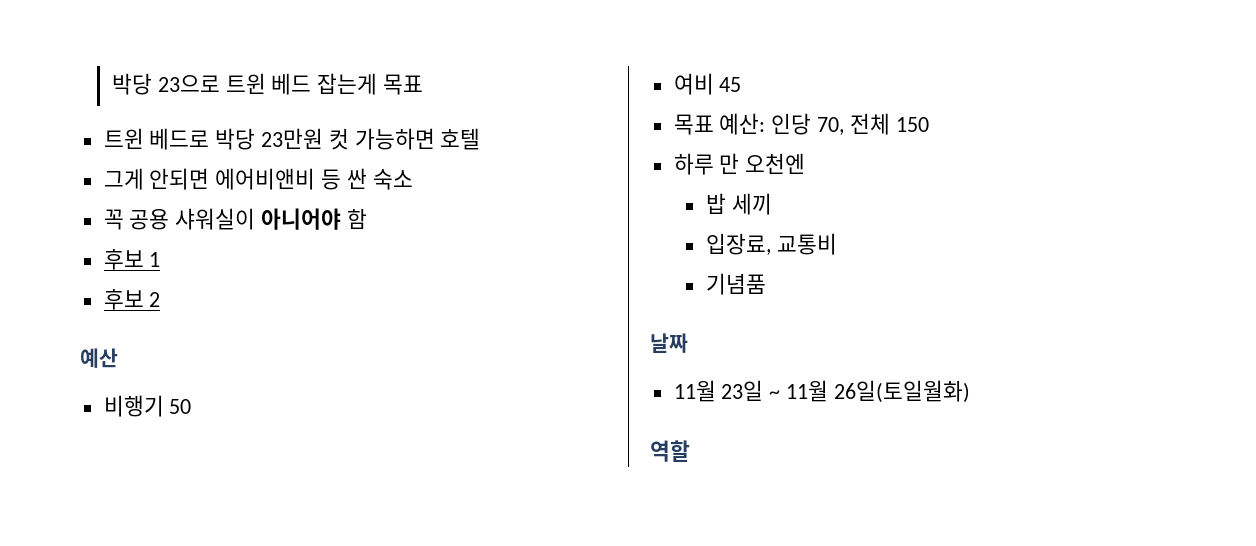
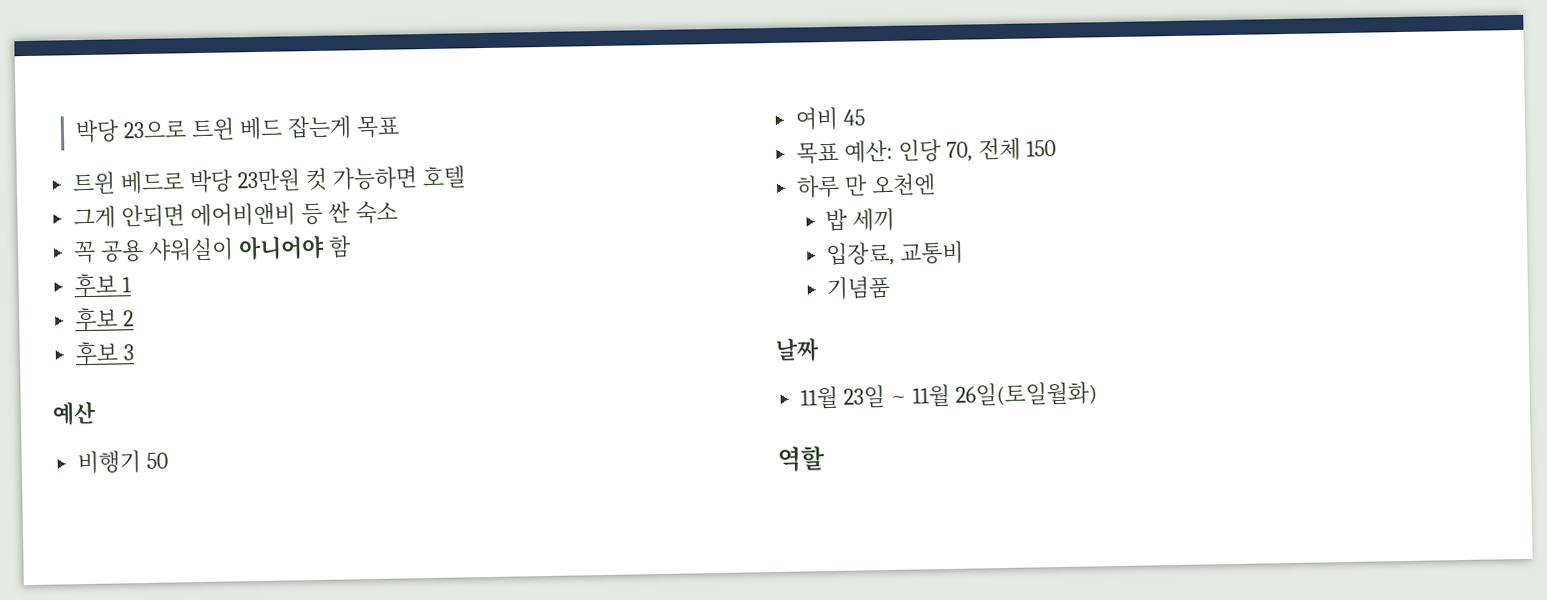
(161, 299) none -> [75,341,135,366] // 후보 3

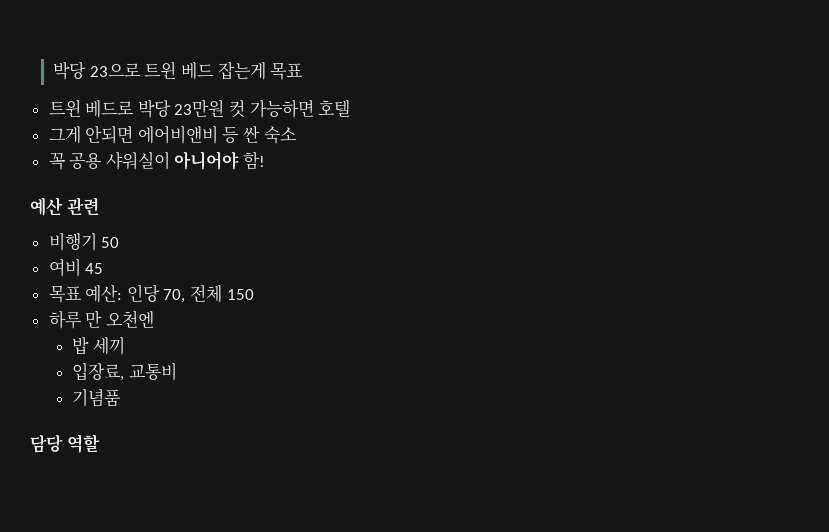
[327,235,352,258] [74,273,133,298] [75,307,135,332] [75,341,135,366] 함 // 후보 1 // 후보 2 // 후보 3 -> [243,151,266,170] 함!
(97, 413) none -> [66,197,99,216] 관련
[775,337,820,362] [800,381,1097,409] 날짜 // 11월 23일 ~ 11월 26일(토일월화) // -> [30,434,63,453] 담당

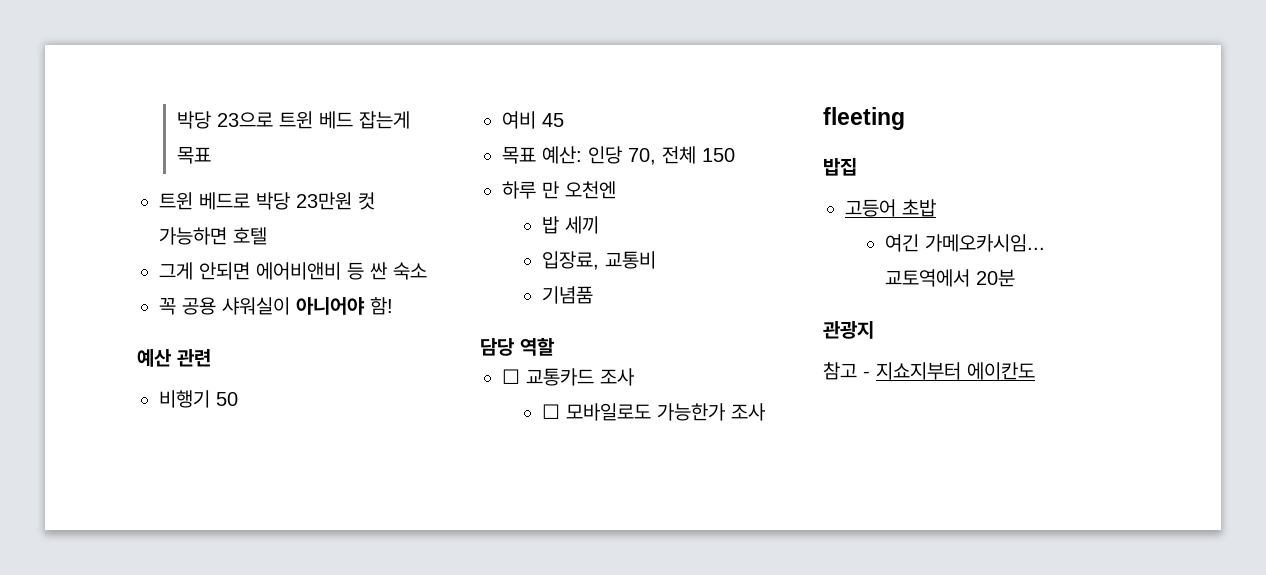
(100, 443) none -> [502,368,635,386] [541,403,766,421] [823,107,905,130] [823,158,857,176] [845,199,936,217] [884,234,1045,252] [884,269,1015,287] [823,321,874,339] [823,362,1035,380] // ☐ 교통카드 조사 // ☐ 모바일로도 가능한가 조사 // fleeting // 밥집 // 고등어 초밥 // 여긴 가메오카시임... 교토역에서 20분 // 관광지 // 참고 - 지쇼지부터 에이칸도

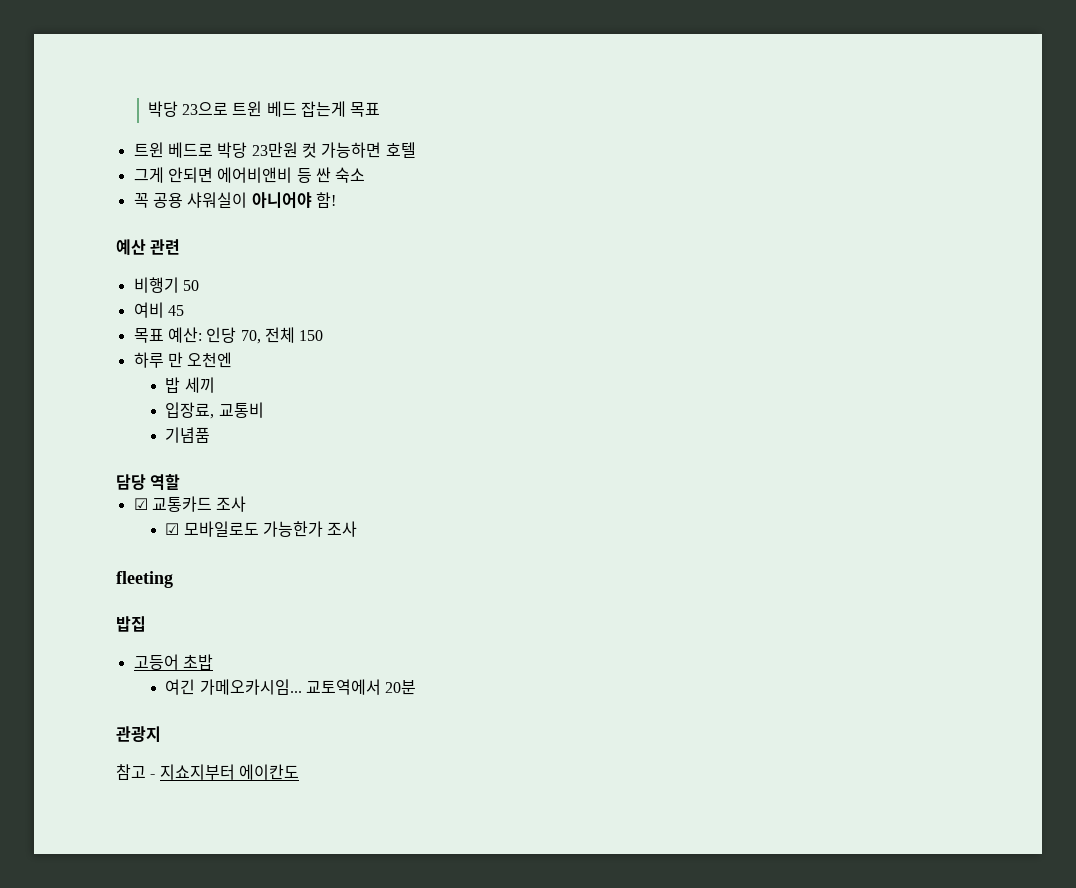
[502,369,520,384] ☐ -> [133,498,148,510] ☑
[541,404,560,419] ☐ -> [165,523,180,535] ☑

